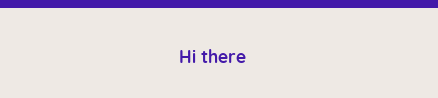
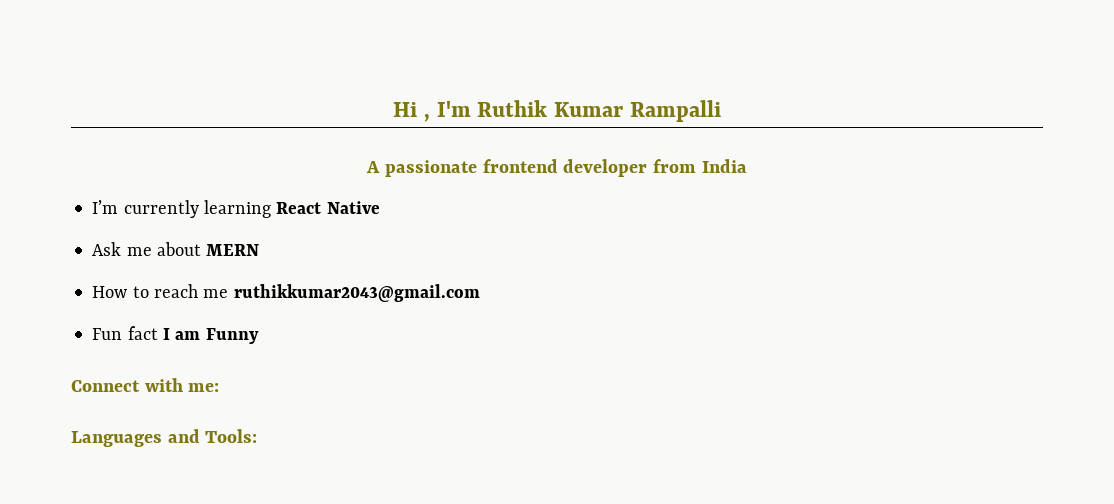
[200,49,246,63] there -> [424,100,721,122] [366,159,747,177] [92,200,380,218] [92,242,260,256] [92,284,480,302] [92,326,259,344] [71,378,220,392] [71,429,258,447] , I'm Ruthik Kumar Rampalli // A passionate frontend developer from India // I’m currently learning React Native // Ask me about MERN // How to reach me ruthikkumar2043@gmail.com // Fun fact I am Funny // Connect with me: // Languages and Tools:

